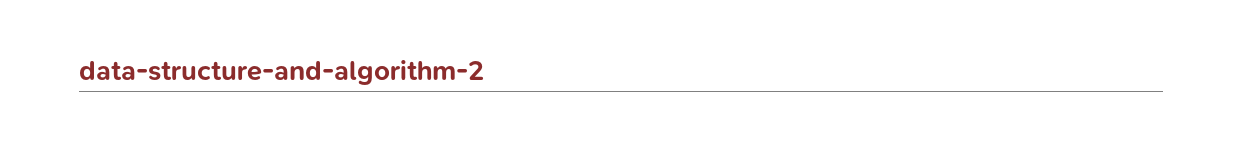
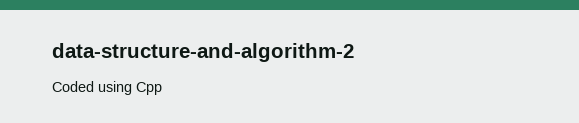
(484, 72) none -> [52,81,162,95] // Coded using Cpp

